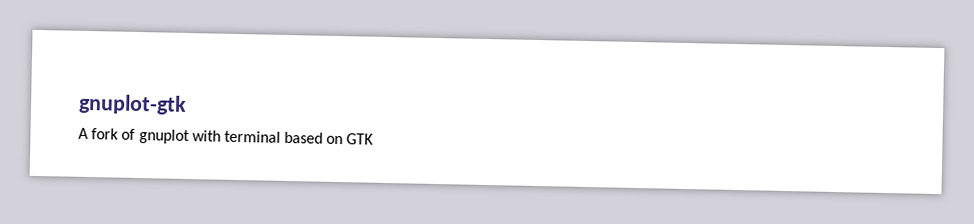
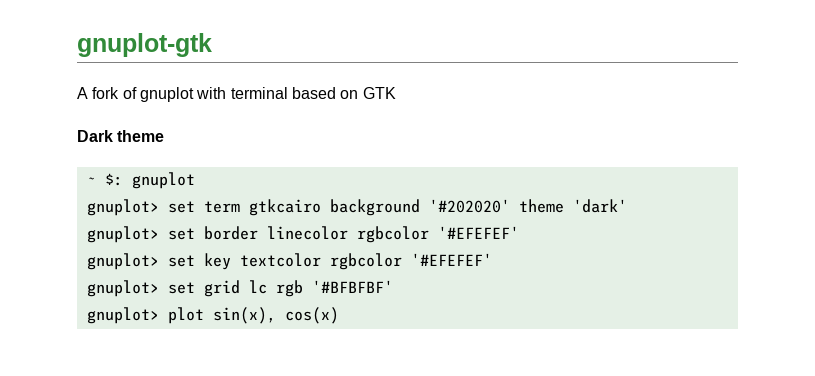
(375, 139) none -> [77,130,165,142] [86,172,195,189] [86,199,627,216] [86,226,519,243] [86,253,492,270] [86,280,393,297] [86,307,339,324] // Dark theme // ~ $: gnuplot // gnuplot> set term gtkcairo background '#202020' theme 'dark' // gnuplot> set border linecolor rgbcolor '#EFEFEF' // gnuplot> set key textcolor rgbcolor '#EFEFEF' // gnuplot> set grid lc rgb '#BFBFBF' // gnuplot> plot sin(x), cos(x)

